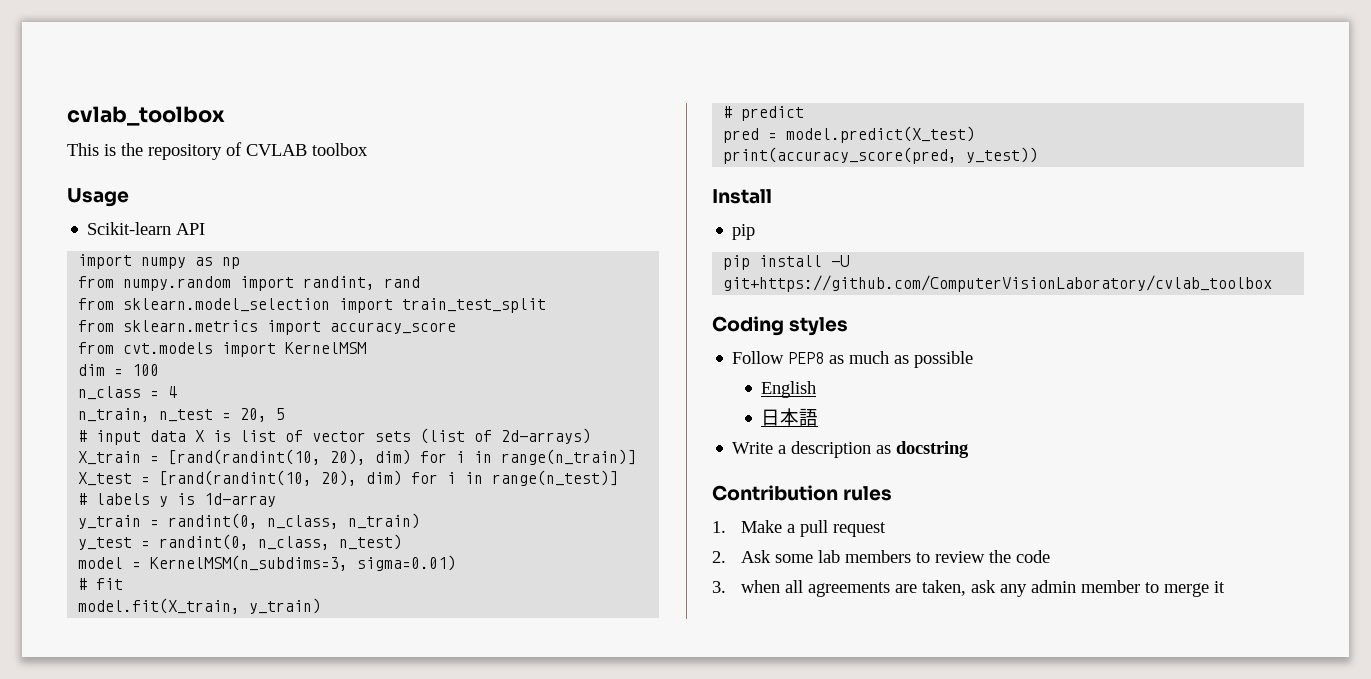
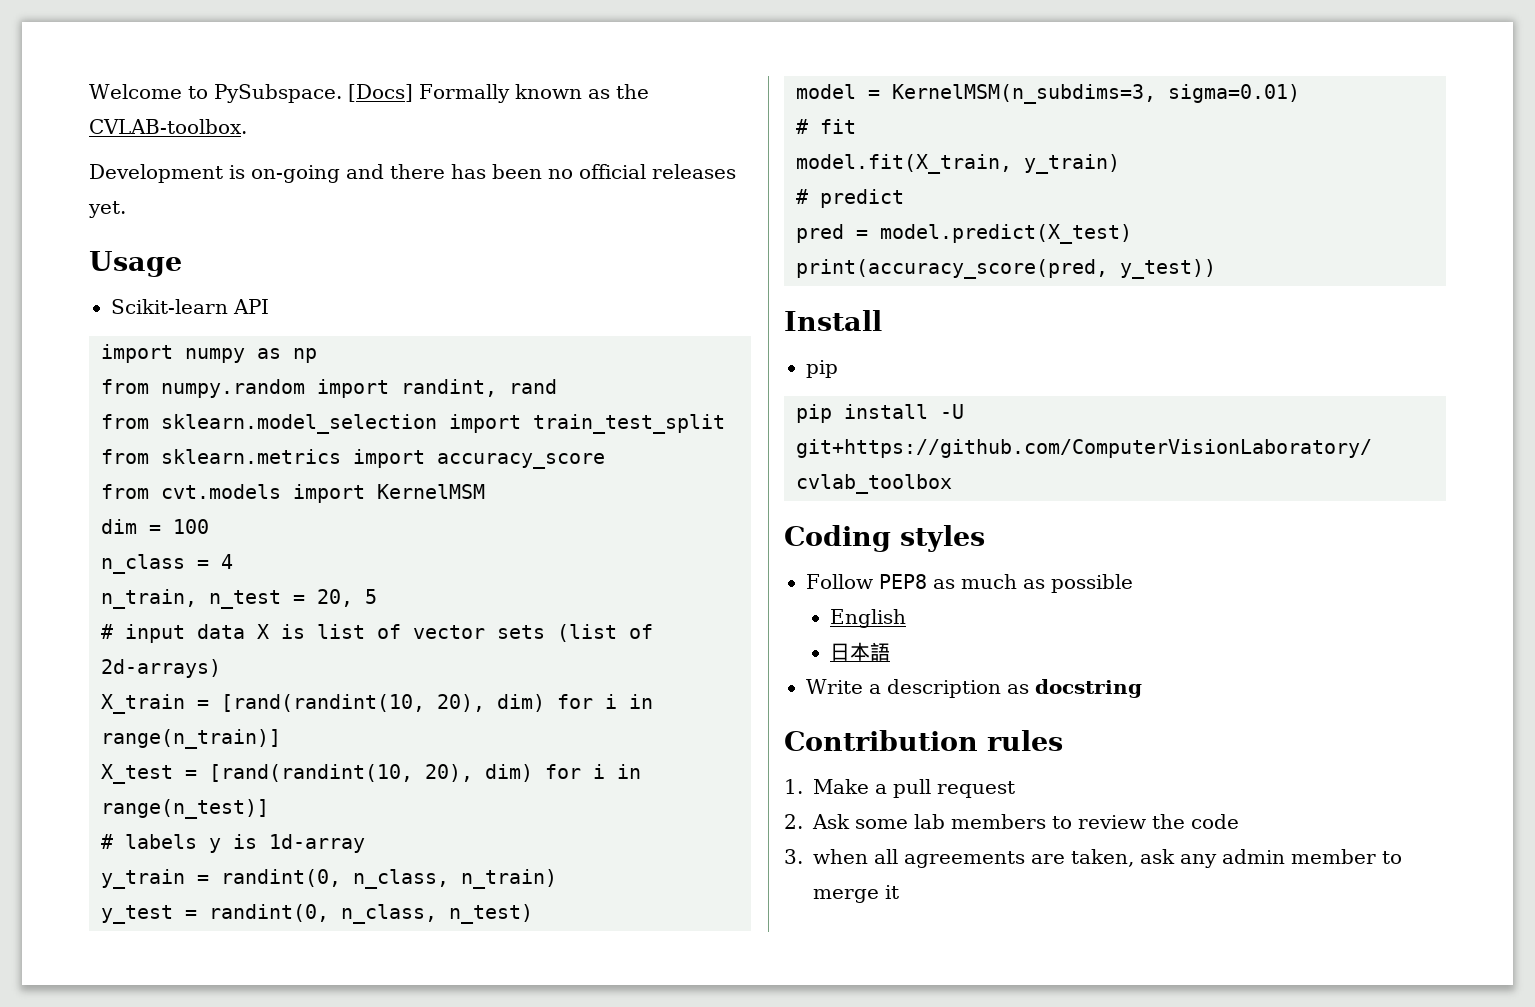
[67,106,225,126] [67,142,368,160] cvlab_toolbox // This is the repository of CVLAB toolbox -> [89,84,649,103] [89,119,247,134] [89,164,736,183] [88,201,126,218] Welcome to PySubspace. [Docs] Formally known as the CVLAB-toolbox. // Development is on-going and there has been no official releases yet.

